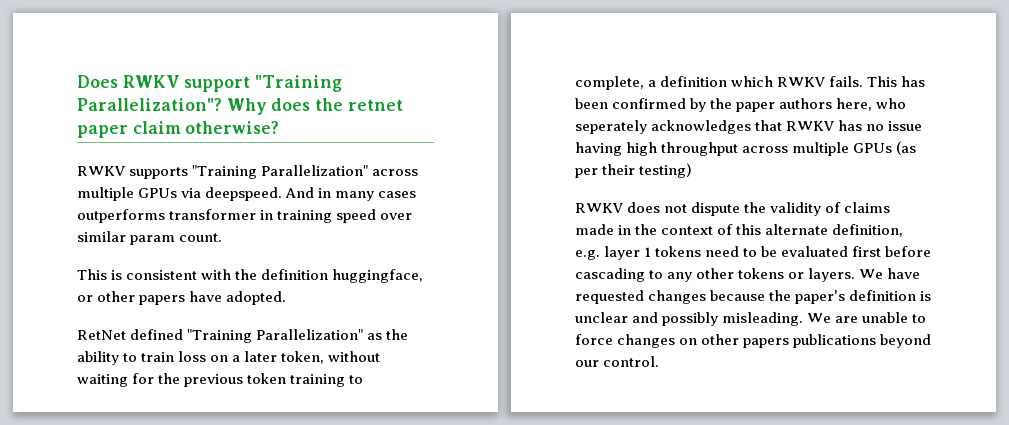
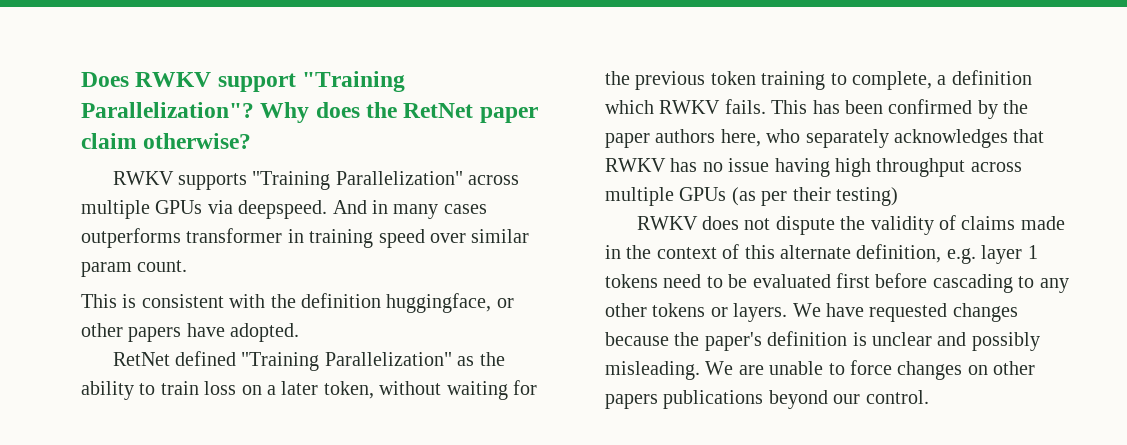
[347,99,403,111] retnet -> [403,103,474,118] RetNet
[575,120,647,134] seperately -> [805,129,889,148] separately

